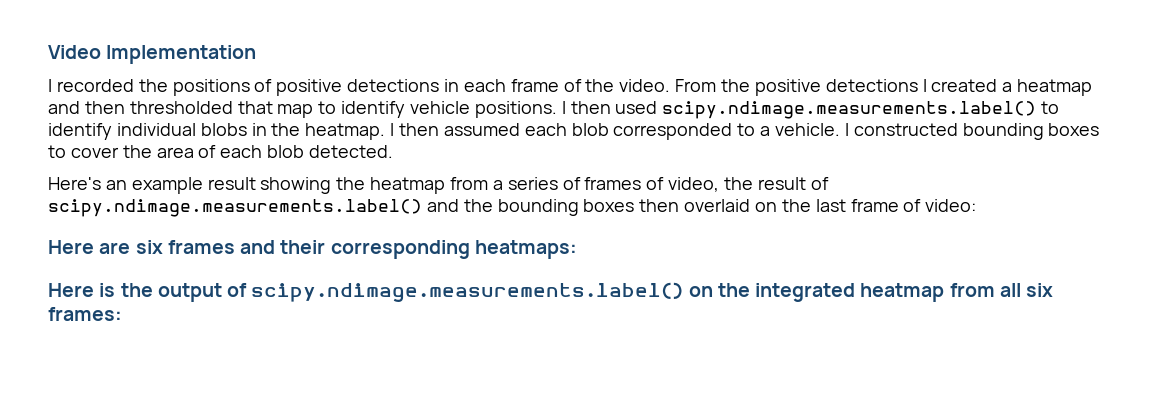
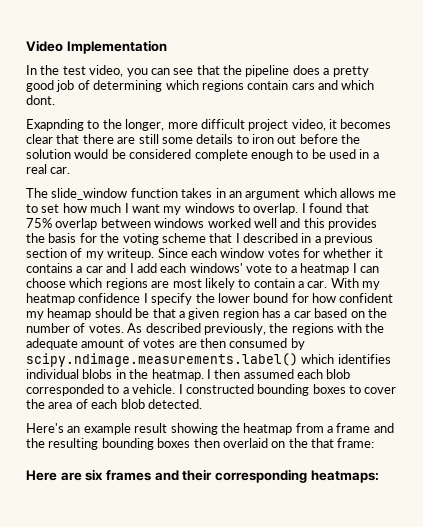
[48,79,1093,96] [48,101,1060,119] [48,123,112,140] I recorded the positions of positive detections in each frame of the video. From the positive detections I created a heatmap and then thresholded that map to identify vehicle positions. I then used scipy.ndimage.measurements.label() to identify -> [26,65,369,77] [26,80,375,92] [26,95,55,105] [26,119,392,131] [26,134,361,144] [26,149,379,161] [26,164,71,174] [26,188,397,200] [26,203,369,215] [26,218,377,230] [26,233,374,245] [26,248,383,260] [26,263,379,275] [26,278,381,290] [26,293,394,305] [26,308,387,320] [26,323,385,335] [26,338,305,350] [26,353,391,367] In the test video, you can see that the pipeline does a pretty good job of determining which regions contain cars and which dont. // Exapnding to the longer, more difficult project video, it becomes clear that there are still some details to iron out before the solution would be considered complete enough to be used in a real car. // The slide_window function takes in an argument which allows me to set how much I want my windows to overlap. I found that 75% overlap between windows worked well and this provides the basis for the voting scheme that I described in a previous section of my writeup. Since each window votes for whether it contains a car and I add each windows' vote to a heatmap I can choose which regions are most likely to contain a car. With my heatmap confidence I specify the lower bound for how confident my heamap should be that a given region has a car based on the number of votes. As described previously, the regions with the adequate amount of votes are then consumed by scipy.ndimage.measurements.label() which identifies
[507,177,829,192] [48,199,422,217] series of frames of video, the result of scipy.ndimage.measurements.label() -> [336,423,371,433] frame
(493, 205) none -> [48,438,99,450] resulting
[815,199,977,212] last frame of video: -> [311,438,375,448] that frame:
[48,282,1054,302] [48,307,122,321] // Here is the output of scipy.ndimage.measurements.label() on the integrated heatmap from all six frames: -> (379, 476) none

